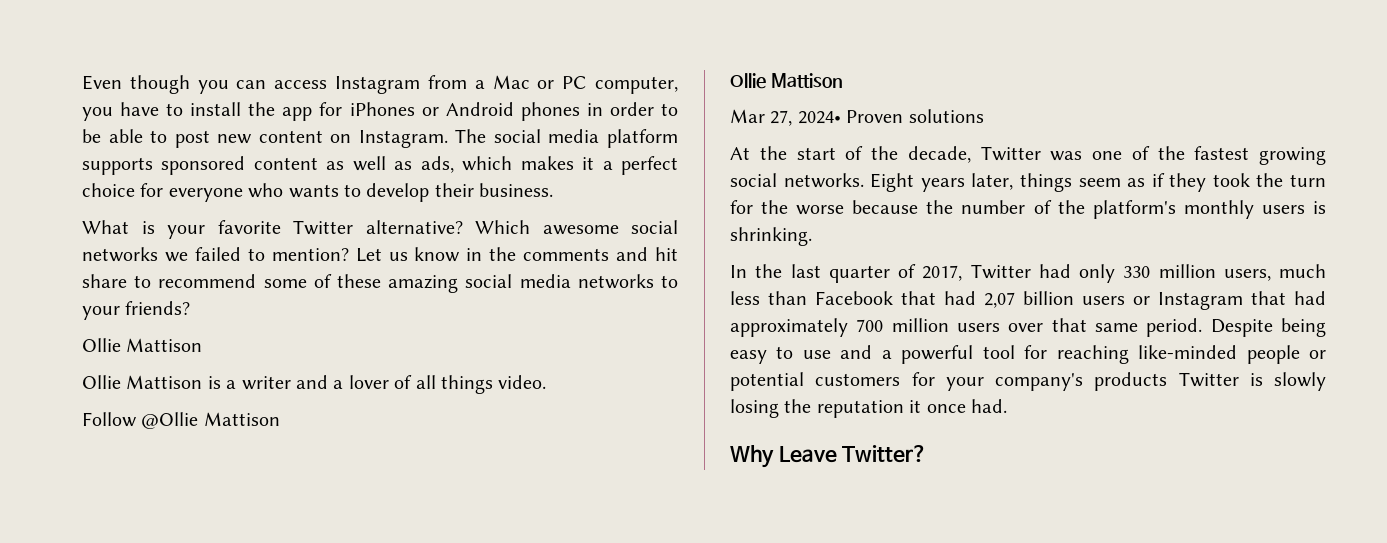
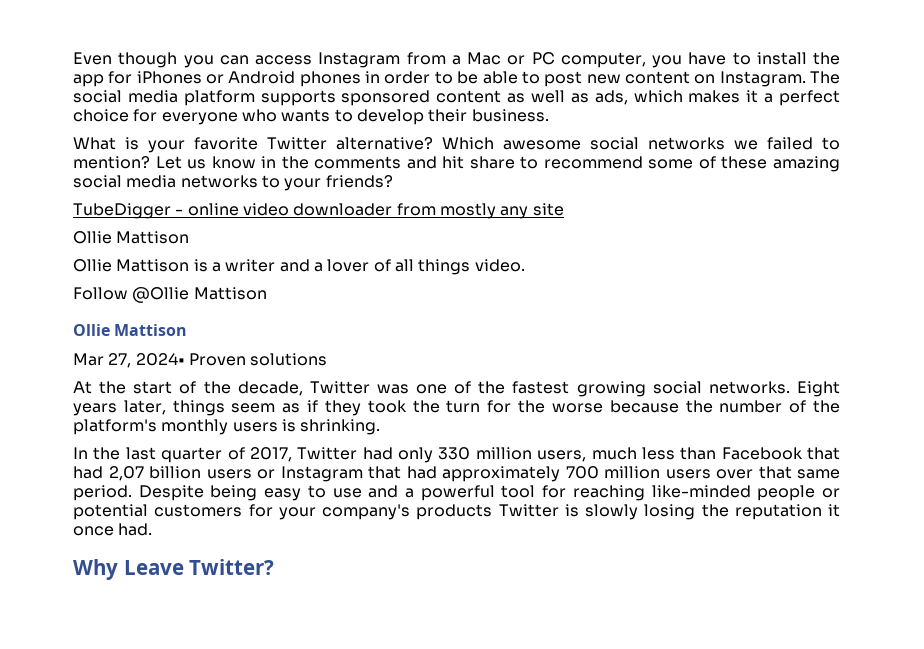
(191, 308) none -> [73,203,564,219] // TubeDigger - online video downloader from mostly any site

